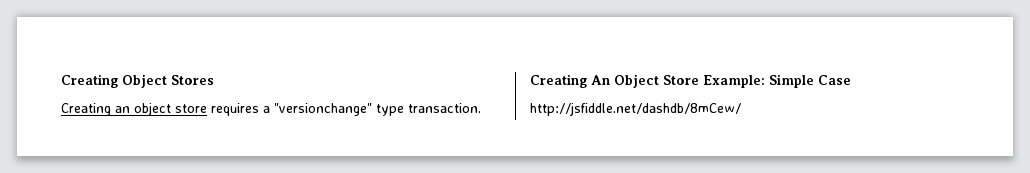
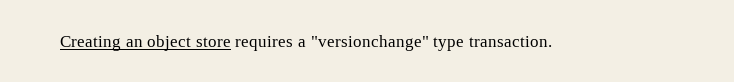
[61,74,214,88] [61,103,111,116] Creating Object Stores // Creating -> [60,36,121,51] Creating
[530,74,851,88] [530,102,741,116] // Creating An Object Store Example: Simple Case // http://jsfiddle.net/dashdb/8mCew/ -> (552, 41) none

